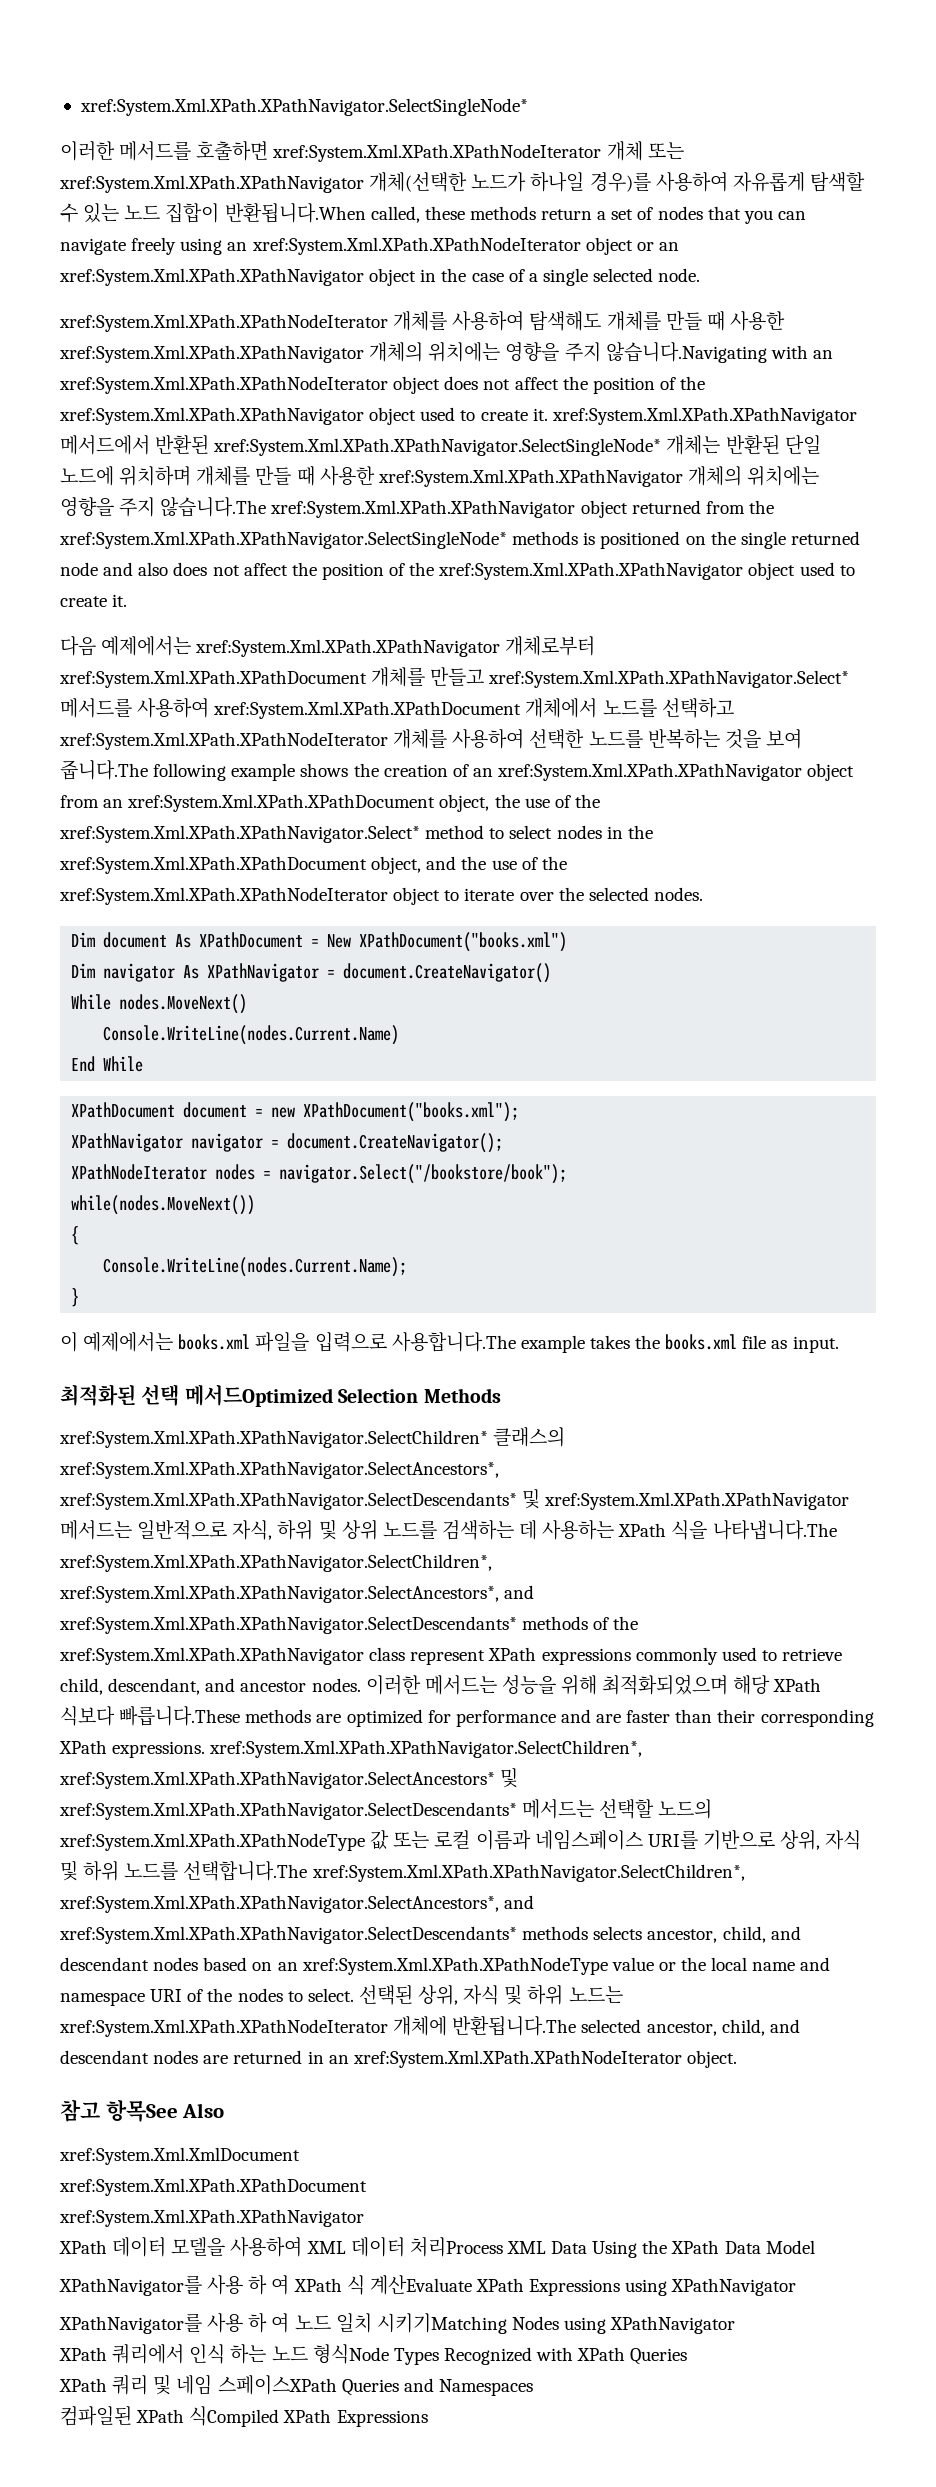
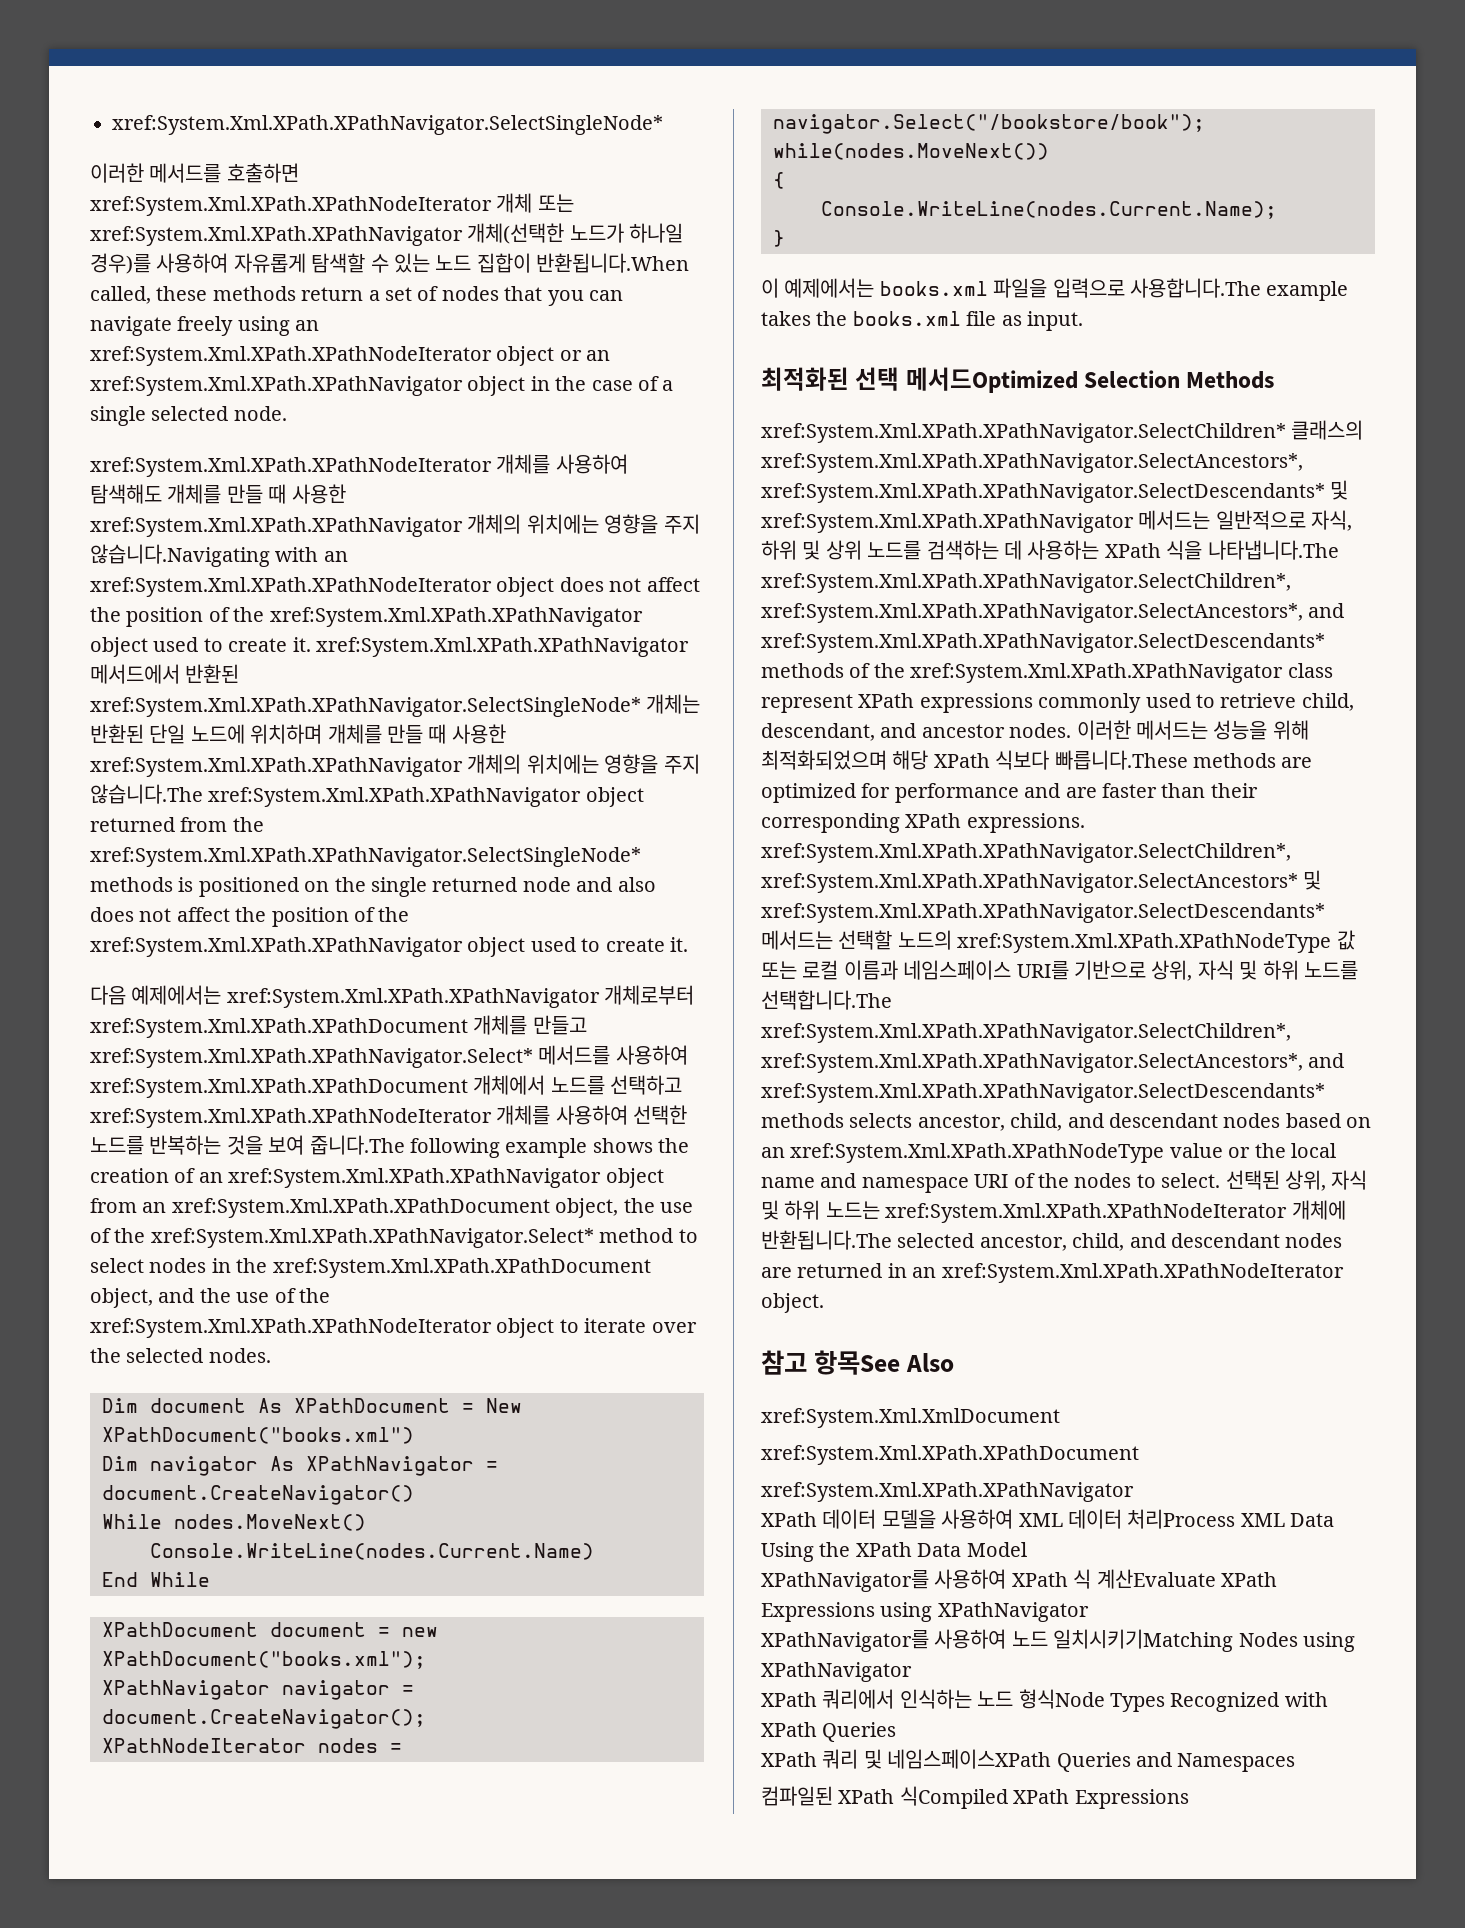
[207,2275,290,2295] 사용 하 여 -> [934,1569,1007,1589] 사용하여
[207,2313,507,2334] 사용 하 여 노드 일치 시키기Matching -> [934,1629,1234,1652] 사용하여 노드 일치시키기Matching
[189,2344,267,2364] 인식 하는 -> [899,1689,972,1709] 인식하는
[176,2374,337,2395] 네임 스페이스XPath -> [887,1749,1052,1769] 네임스페이스XPath

